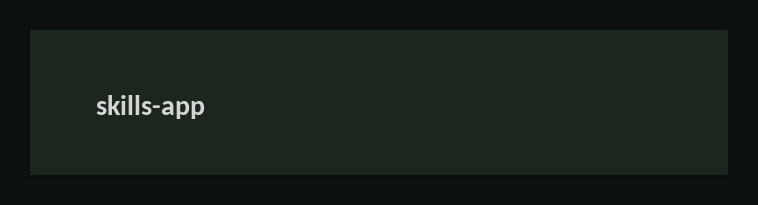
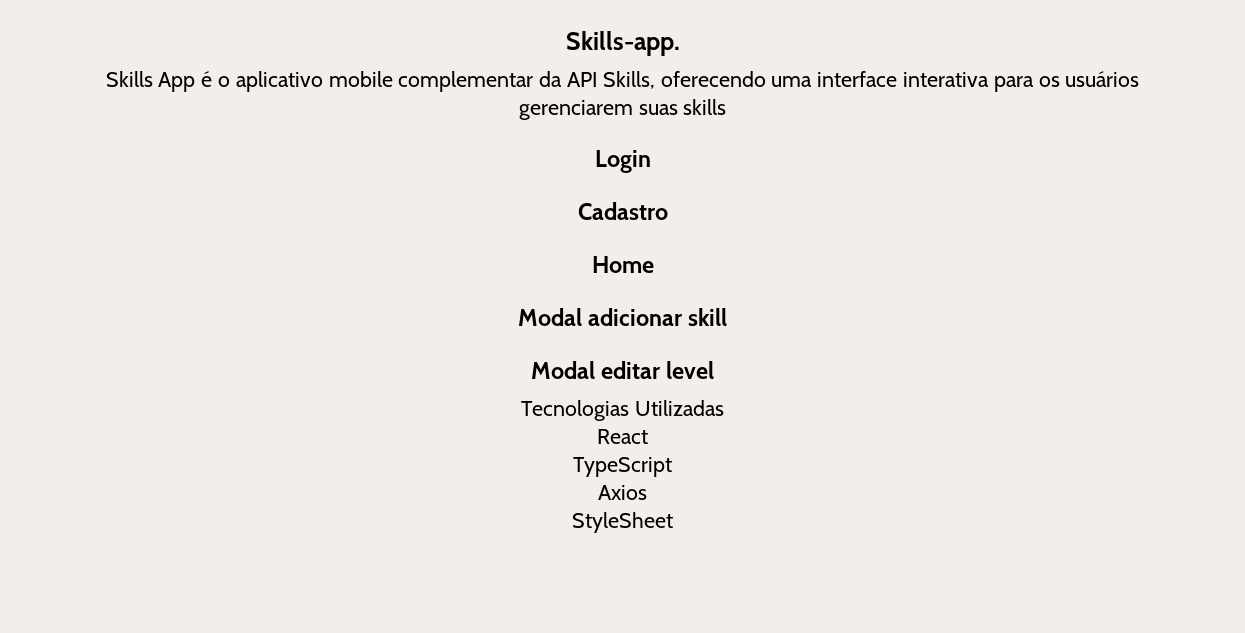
[96,95,205,119] skills-app -> [565,31,680,56] [105,71,1140,92] [518,99,727,120] [594,150,651,173] [577,202,668,220] [591,256,654,273] [517,308,728,326] [530,361,715,379] [521,400,724,421] [597,429,648,444] [573,457,673,477] [598,485,647,500] [572,512,673,533] Skills-app. // Skills App é o aplicativo mobile complementar da API Skills, oferecendo uma interface interativa para os usuários gerenciarem suas skills // Login // Cadastro // Home // Modal adicionar skill // Modal editar level // Tecnologias Utilizadas // React // TypeScript // Axios // StyleSheet

